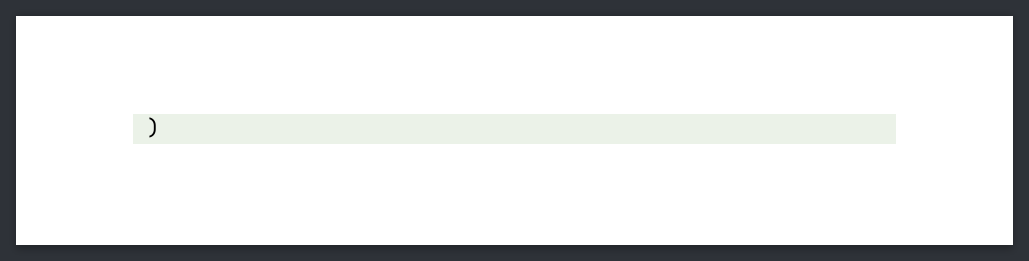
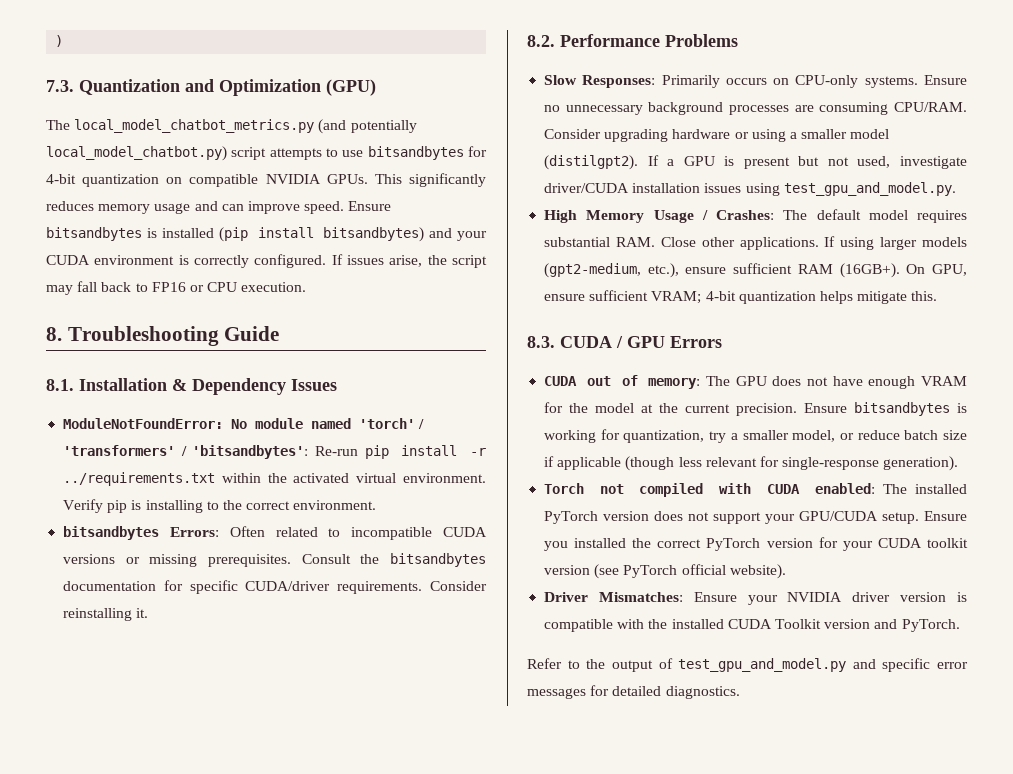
(160, 127) none -> [46,79,376,96] [46,119,417,134] [46,146,487,161] [46,173,487,187] [46,201,392,214] [46,227,487,242] [46,254,487,268] [46,281,307,295] [46,326,280,346] [46,378,337,395] [63,418,425,429] [63,445,486,459] [63,472,486,486] [63,499,377,513] [63,526,487,540] [63,553,486,567] [63,580,487,594] [63,608,149,621] [527,34,738,47] [544,75,967,88] [544,102,967,115] [544,129,890,142] [544,155,967,170] [544,182,956,196] [544,209,967,223] [544,236,967,250] [544,263,967,278] [544,290,938,304] [527,336,722,348] [544,375,967,389] [544,402,967,416] [544,429,967,443] [544,456,959,471] [544,483,967,497] [544,511,967,524] [544,537,968,551] [544,564,786,579] [544,592,967,605] [544,619,960,632] [527,658,968,672] [527,685,740,699] // 7.3. Quantization and Optimization (GPU) // The local_model_chatbot_metrics.py (and potentially local_model_chatbot.py) script attempts to use bitsandbytes for 4-bit quantization on compatible NVIDIA GPUs. This significantly reduces memory usage and can improve speed. Ensure bitsandbytes is installed (pip install bitsandbytes) and your CUDA environment is correctly configured. If issues arise, the script may fall back to FP16 or CPU execution. // 8. Troubleshooting Guide // 8.1. Installation & Dependency Issues // ModuleNotFoundError: No module named 'torch' / 'transformers' / 'bitsandbytes': Re-run pip install -r ../requirements.txt within the activated virtual environment. Verify pip is installing to the correct environment. // bitsandbytes Errors: Often related to incompatible CUDA versions or missing prerequisites. Consult the bitsandbytes documentation for specific CUDA/driver requirements. Consider reinstalling it. // 8.2. Performance Problems // Slow Responses: Primarily occurs on CPU-only systems. Ensure no unnecessary background processes are consuming CPU/RAM. Consider upgrading hardware or using a smaller model (distilgpt2). If a GPU is present but not used, investigate driver/CUDA installation issues using test_gpu_and_model.py. // High Memory Usage / Crashes: The default model requires substantial RAM. Close other applications. If using larger models (gpt2-medium, etc.), ensure sufficient RAM (16GB+). On GPU, ensure sufficient VRAM; 4-bit quantization helps mitigate this. // 8.3. CUDA / GPU Errors // CUDA out of memory: The GPU does not have enough VRAM for the model at the current precision. Ensure bitsandbytes is working for quantization, try a smaller model, or reduce batch size if applicable (though less relevant for single-response generation). // Torch not compiled with CUDA enabled: The installed PyTorch version does not support your GPU/CUDA setup. Ensure you installed the correct PyTorch version for your CUDA toolkit version (see PyTorch official website). // Driver Mismatches: Ensure your NVIDIA driver version is compatible with the installed CUDA Toolkit version and PyTorch. // Refer to the output of test_gpu_and_model.py and specific error messages for detailed diagnostics.

